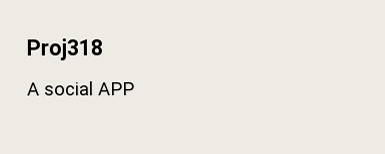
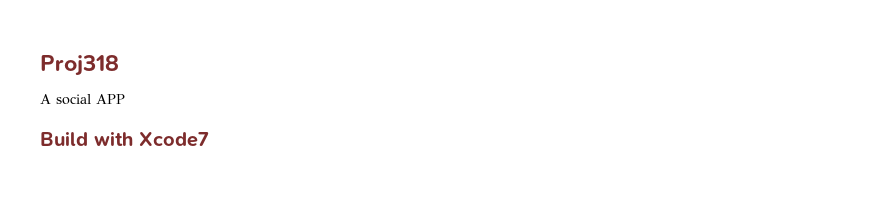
(135, 89) none -> [40,131,209,147] // Build with Xcode7

